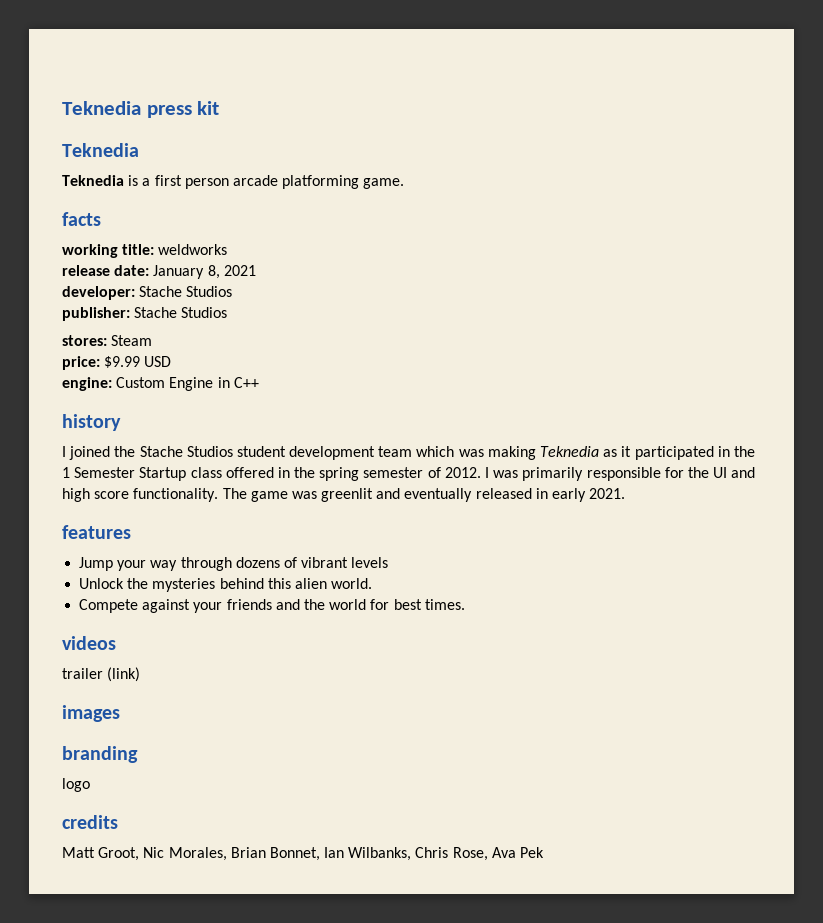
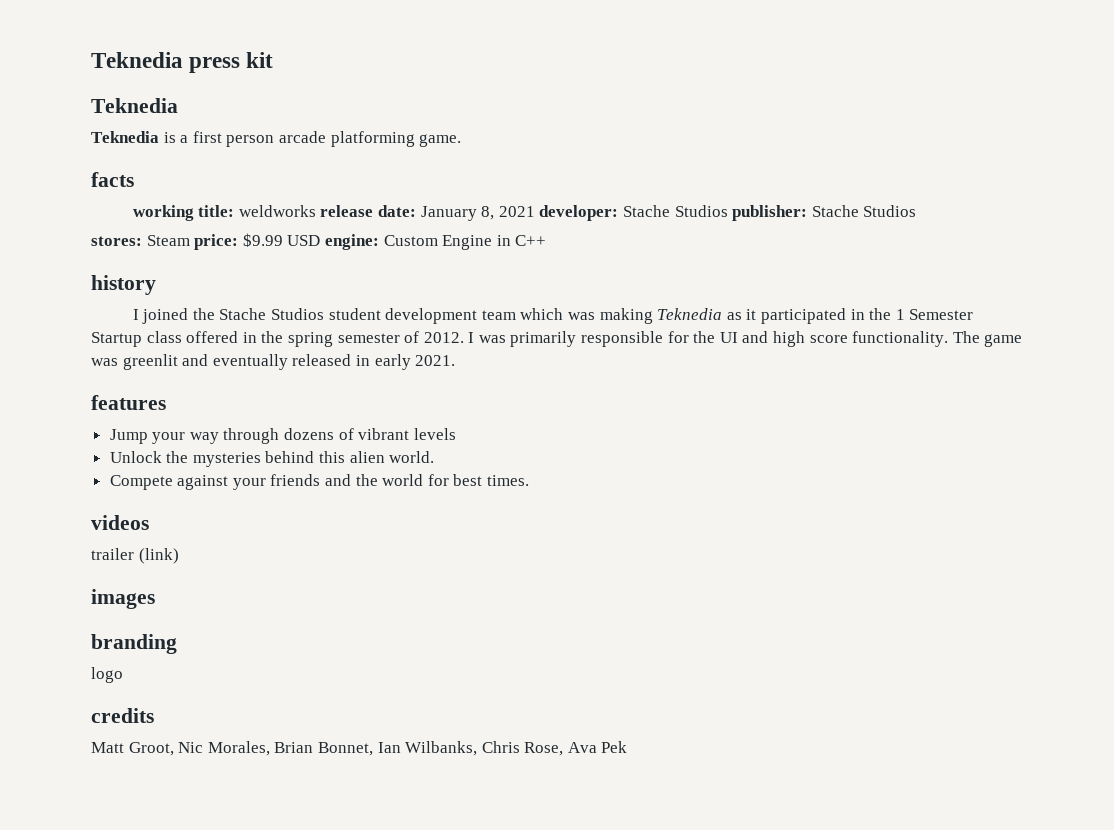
(228, 249) // -> (316, 211) none
(256, 270) // -> (535, 211) none
(233, 291) // -> (728, 211) none
(153, 340) // -> (190, 240) none
(172, 361) // -> (321, 240) none

